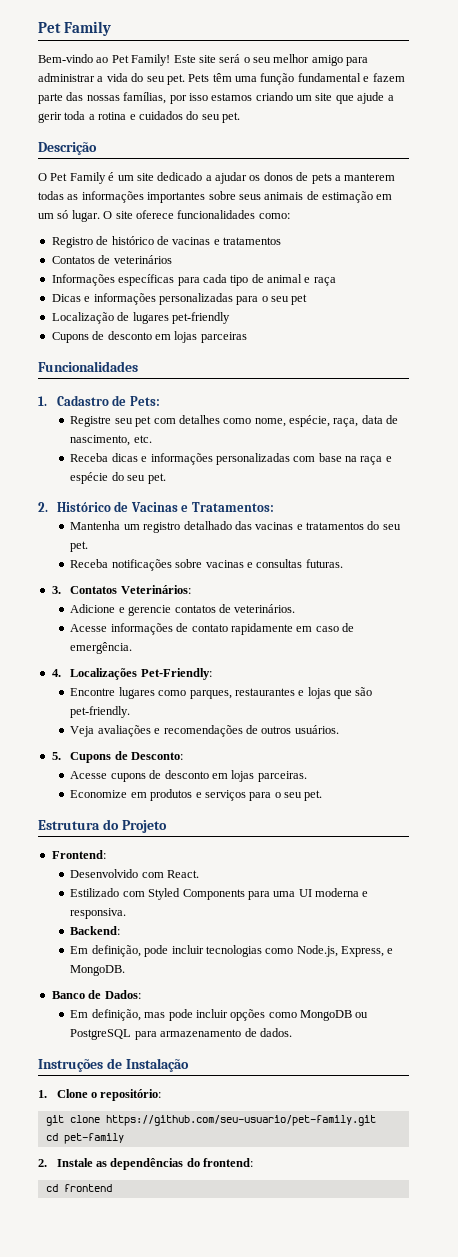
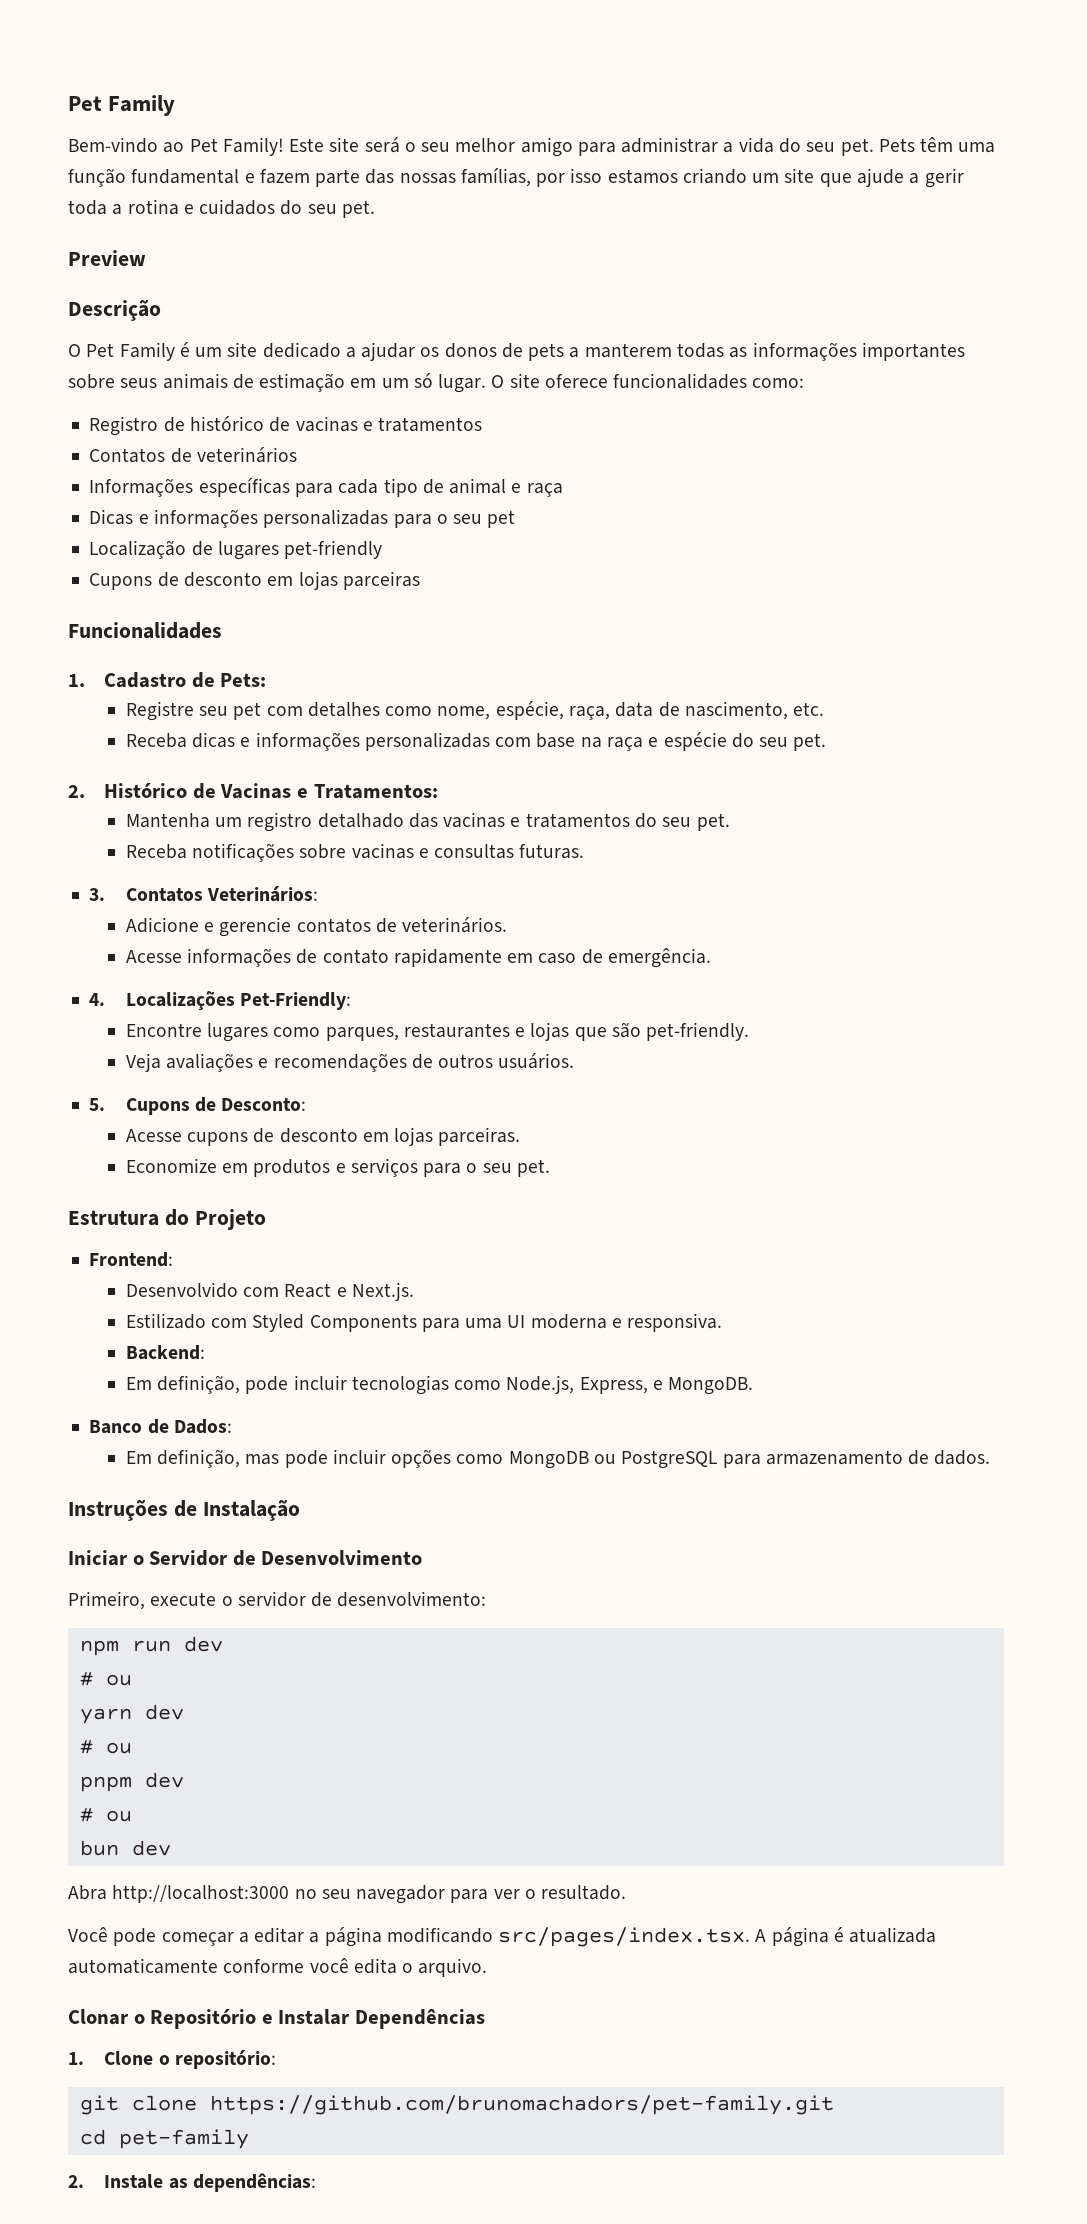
(240, 117) none -> [68,250,146,266] // Preview
[167,870,200,878] React. -> [284,1282,414,1301] React e Next.js.
(189, 1065) none -> [68,1550,423,1566] [68,1591,487,1610] [79,1636,223,1656] [79,1672,132,1686] [79,1704,184,1724] [79,1740,132,1754] [79,1772,184,1792] [79,1808,132,1822] [79,1840,171,1856] [68,1885,627,1904] [68,1927,937,1947] [68,1958,488,1977] [68,2009,485,2029] // Iniciar o Servidor de Desenvolvimento // Primeiro, execute o servidor de desenvolvimento: // npm run dev // # ou // yarn dev // # ou // pnpm dev // # ou // bun dev // Abra http://localhost:3000 no seu navegador para ver o resultado. // Você pode começar a editar a página modificando src/pages/index.tsx. A página é atualizada automaticamente conforme você edita o arquivo. // Clonar o Repositório e Instalar Dependências
[105,1115,376,1126] https://github.com/seu-usuario/pet-family.git -> [209,2095,834,2115] https://github.com/brunomachadors/pet-family.git
[110,1158,254,1170] [45,1184,112,1192] dependências do frontend: // cd frontend -> [192,2173,316,2192] dependências:

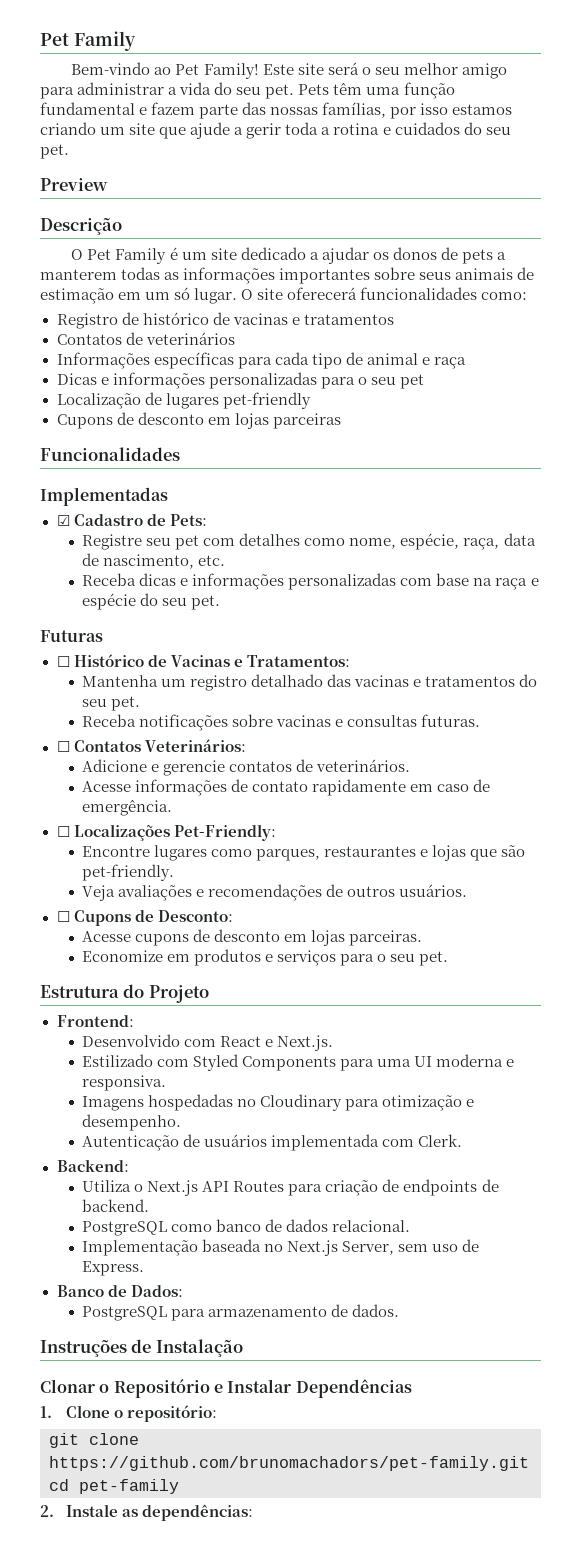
[544,374,608,388] oferece -> [287,287,358,300] oferecerá
[68,674,85,687] 1. -> [40,487,168,506] [56,515,70,526] Implementadas // ☑
[68,785,85,798] 2. -> [40,630,103,642] [56,656,70,667] Futuras // ☐
[89,888,106,901] 3. -> [56,741,70,752] ☐
[89,993,106,1006] 4. -> [56,826,70,837] ☐
[89,1098,106,1111] 5. -> [56,911,70,922] ☐
[125,1345,205,1360] [125,1375,754,1395] [89,1419,232,1434] [125,1449,616,1469] Backend: // Em definição, pode incluir tecnologias como Node.js, Express, e MongoDB. // Banco de Dados: // Em definição, mas pode incluir opções como MongoDB ou -> [82,1094,475,1111] [82,1114,182,1131] [82,1134,463,1151] [56,1159,129,1172] [82,1179,499,1196] [82,1199,150,1212] [82,1219,411,1236] [82,1239,480,1256] [82,1261,145,1276] [56,1285,183,1297] Imagens hospedadas no Cloudinary para otimização e desempenho. // Autenticação de usuários implementada com Clerk. // Backend: // Utiliza o Next.js API Routes para criação de endpoints de backend. // PostgreSQL como banco de dados relacional. // Implementação baseada no Next.js Server, sem uso de Express. // Banco de Dados: //
[68,1550,423,1566] [68,1591,487,1610] [79,1636,223,1656] [79,1672,132,1686] [79,1704,184,1724] [79,1740,132,1754] [79,1772,184,1792] [79,1808,132,1822] [79,1840,171,1856] [68,1885,627,1904] [68,1927,937,1947] [68,1958,488,1977] // Iniciar o Servidor de Desenvolvimento // Primeiro, execute o servidor de desenvolvimento: // npm run dev // # ou // yarn dev // # ou // pnpm dev // # ou // bun dev // Abra http://localhost:3000 no seu navegador para ver o resultado. // Você pode começar a editar a página modificando src/pages/index.tsx. A página é atualizada automaticamente conforme você edita o arquivo. -> (243, 1348) none

